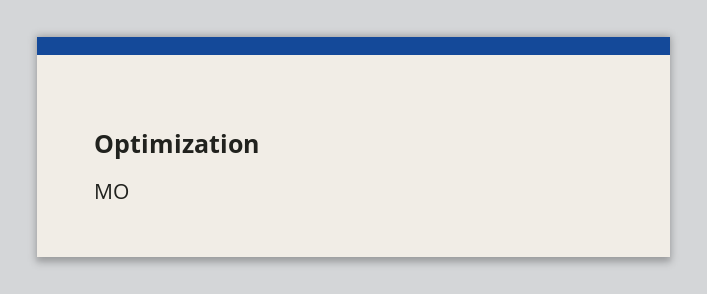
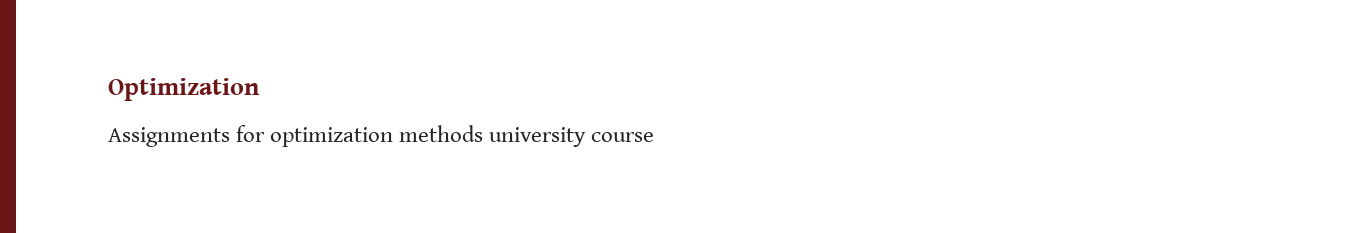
[94,184,129,199] MO -> [108,125,655,147] Assignments for optimization methods university course

